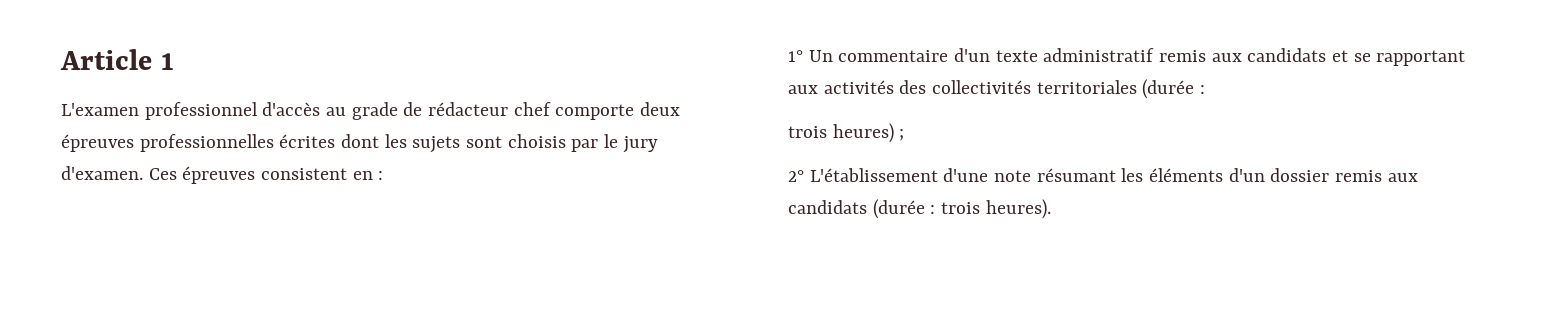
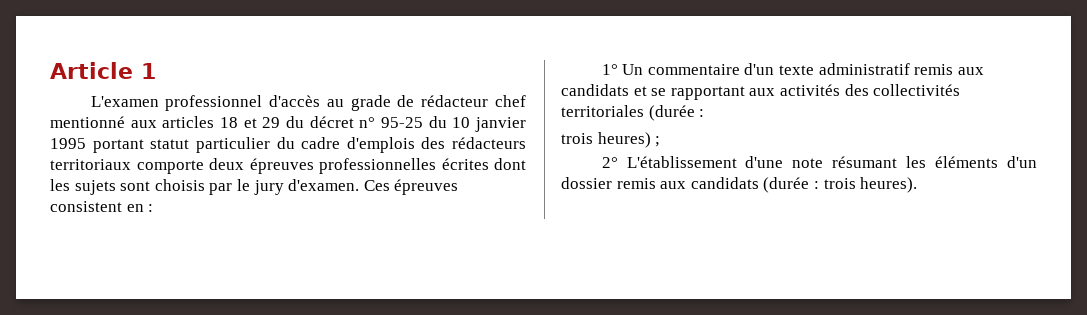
(551, 109) none -> [50,116,526,132] [50,137,526,153] [50,159,131,170] mentionné aux articles 18 et 29 du décret n° 95-25 du 10 janvier 1995 portant statut particulier du cadre d'emplois des rédacteurs territoriaux

